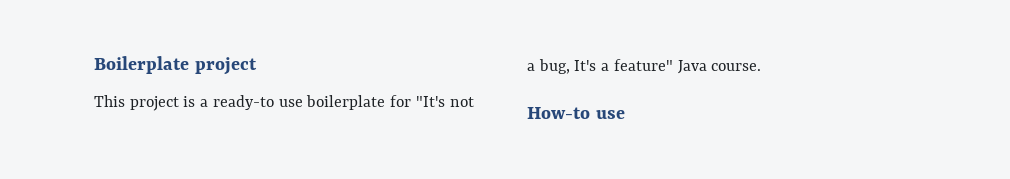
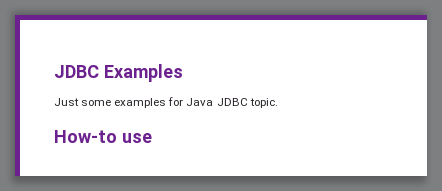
[94,56,257,75] [94,95,474,111] [527,59,762,74] Boilerplate project // This project is a ready-to use boilerplate for "It's not a bug, It's a feature" Java course. -> [54,64,183,82] [54,97,278,108] JDBC Examples // Just some examples for Java JDBC topic.

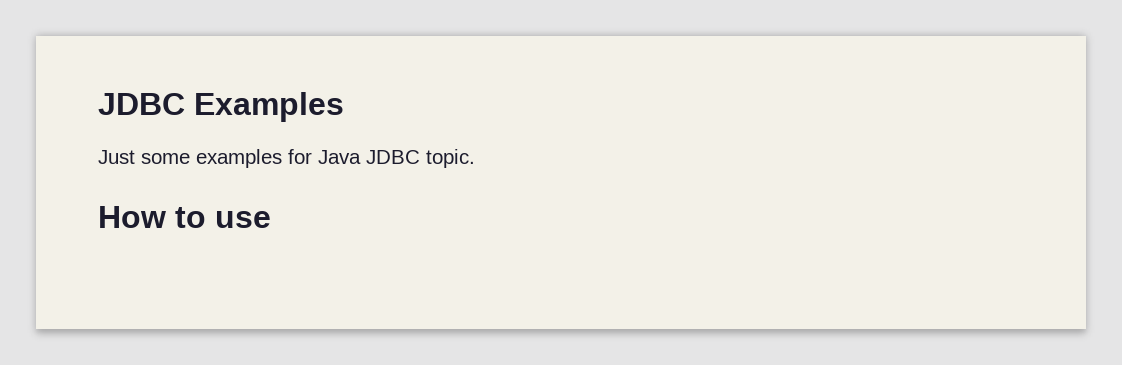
[54,130,117,143] How-to -> [98,206,206,228] How to

